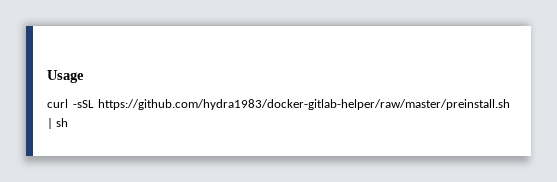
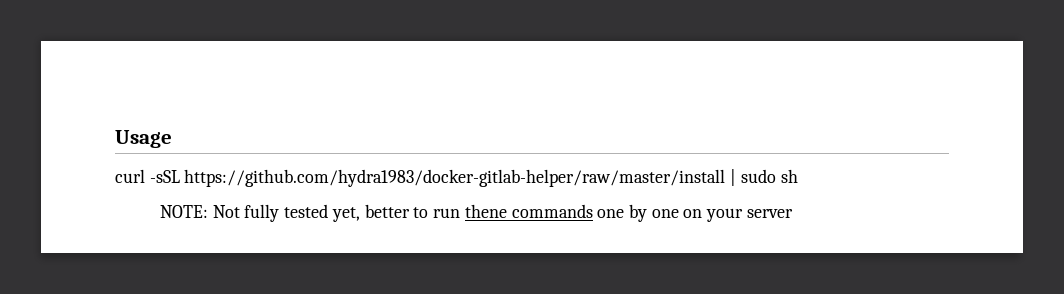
[98,99,510,110] [47,118,69,129] https://github.com/hydra1983/docker-gitlab-helper/raw/master/preinstall.sh | sh -> [184,169,798,187] [159,204,793,222] https://github.com/hydra1983/docker-gitlab-helper/raw/master/install | sudo sh // NOTE: Not fully tested yet, better to run thene commands one by one on your server

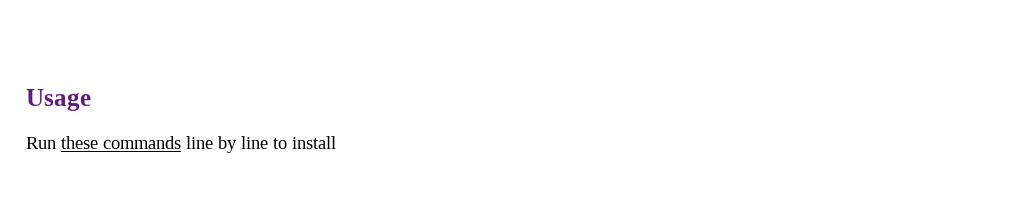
[115,169,798,187] [159,204,793,222] curl -sSL https://github.com/hydra1983/docker-gitlab-helper/raw/master/install | sudo sh // NOTE: Not fully tested yet, better to run thene commands one by one on your server -> [26,136,336,153] Run these commands line by line to install

